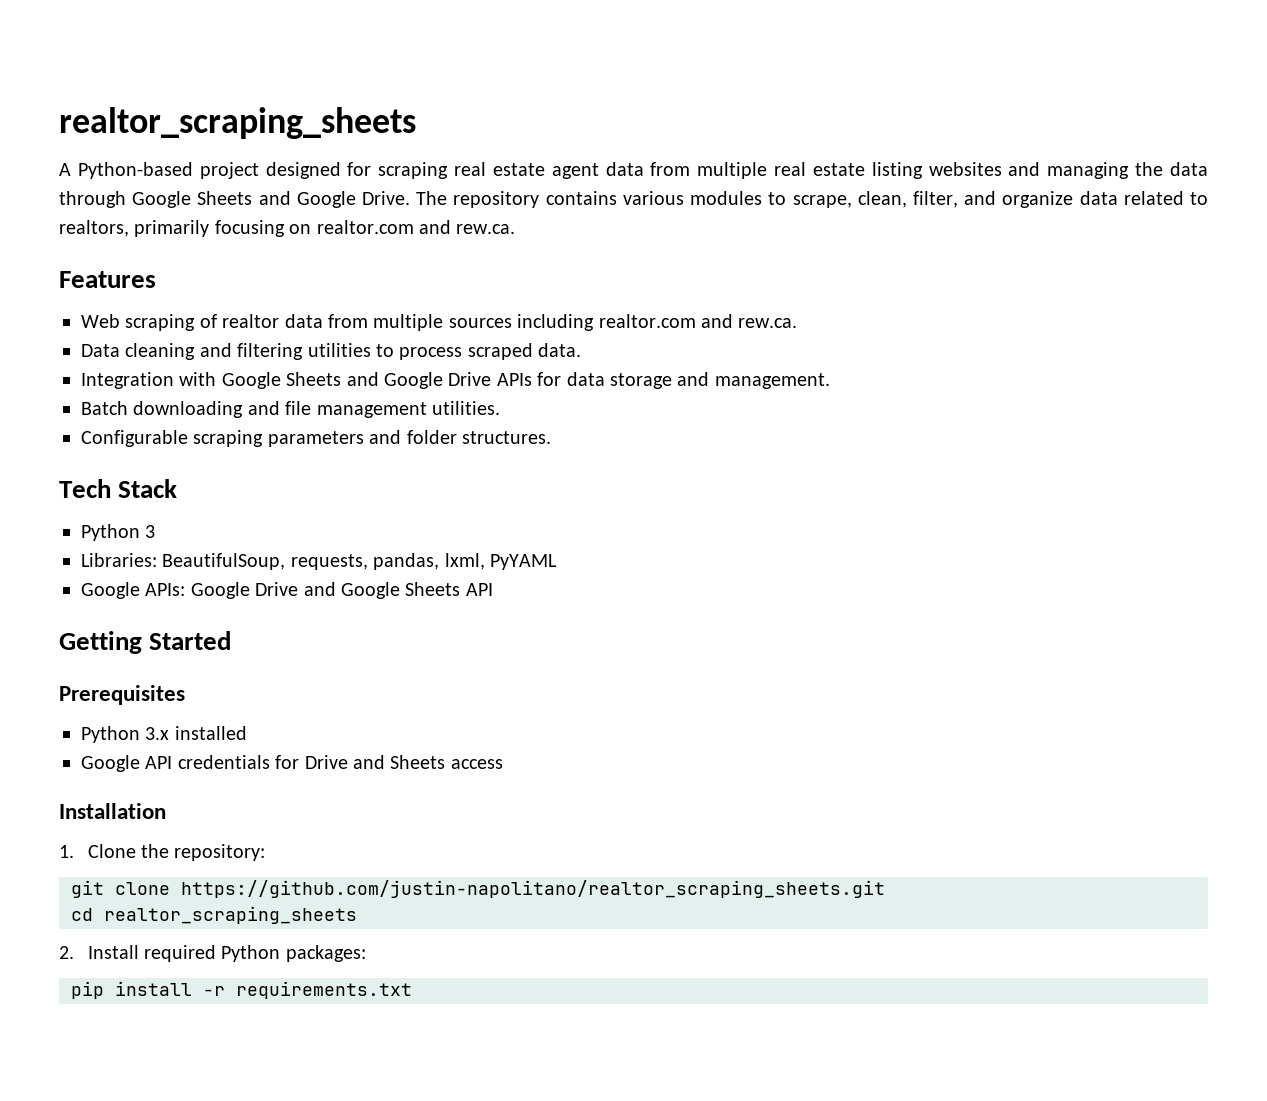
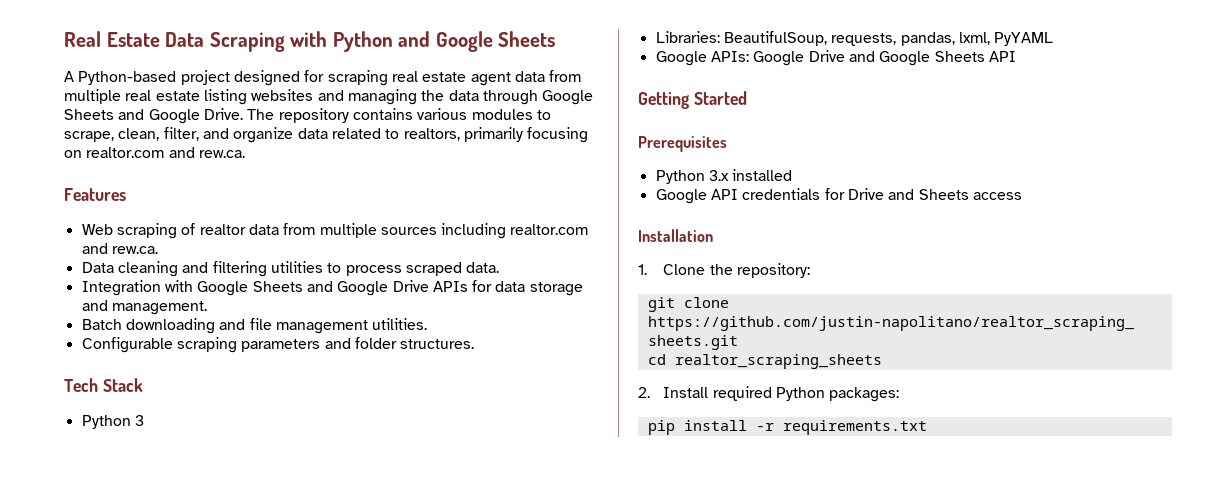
[59,107,416,139] realtor_scraping_sheets -> [64,31,556,52] Real Estate Data Scraping with Python and Google Sheets

